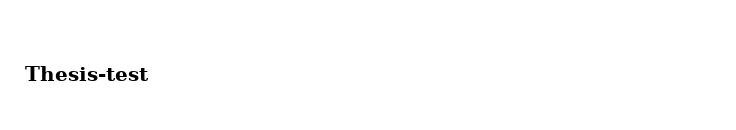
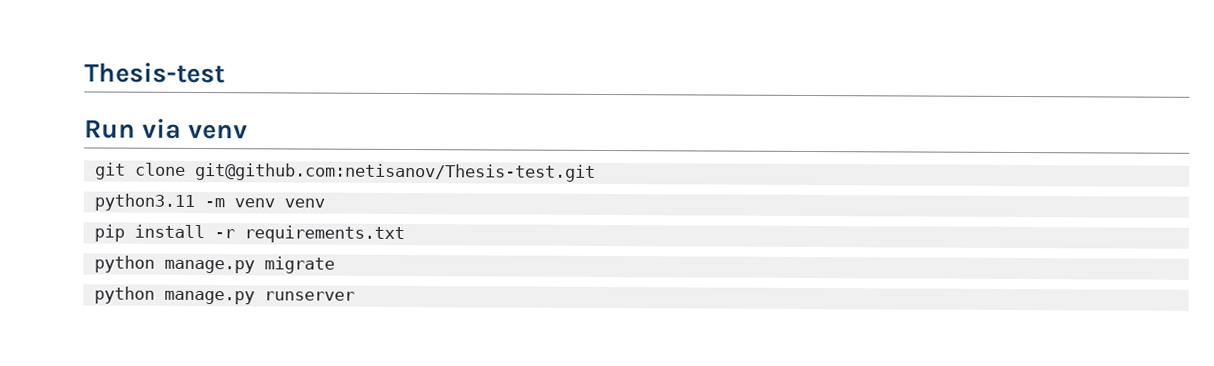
(149, 73) none -> [84,118,249,140] [95,162,597,182] [94,193,326,211] [94,224,406,244] [94,255,336,274] [94,286,356,305] // Run via venv // git clone git@github.com:netisanov/Thesis-test.git // python3.11 -m venv venv // pip install -r requirements.txt // python manage.py migrate // python manage.py runserver

